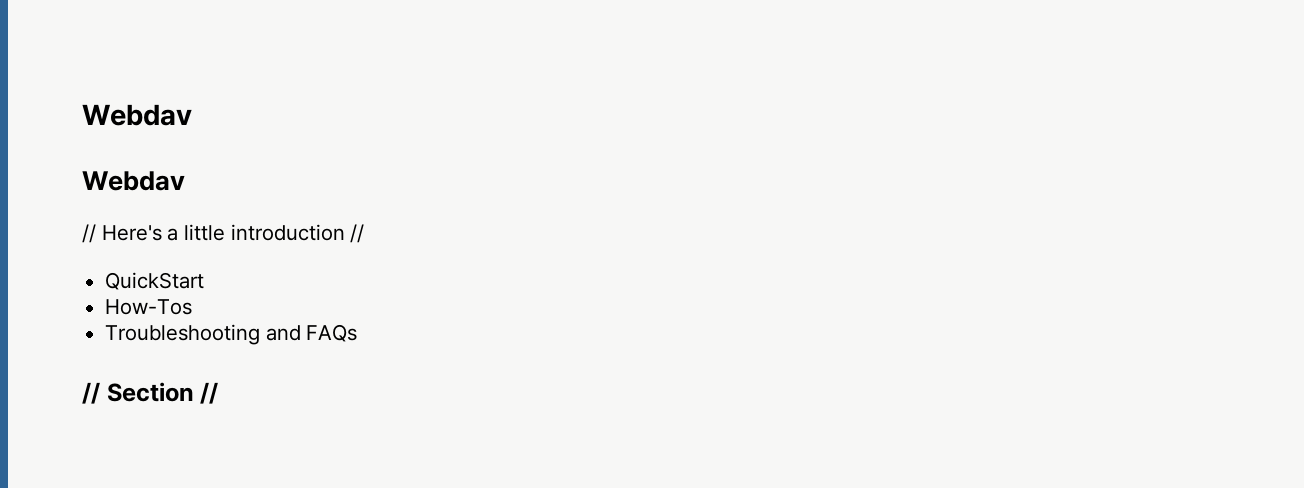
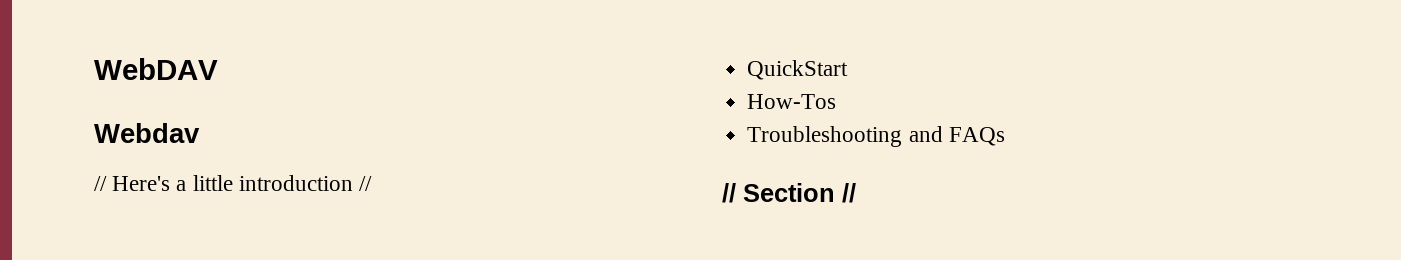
[82,104,192,126] Webdav -> [94,58,218,80] WebDAV

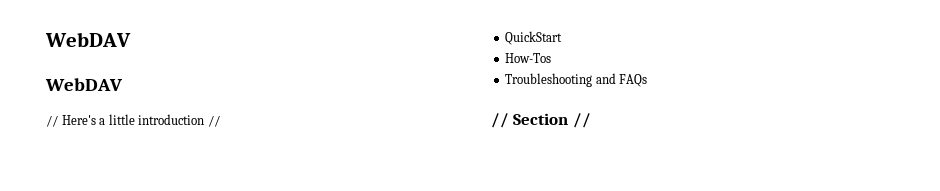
[94,58,218,80] [94,123,200,143] WebDAV // Webdav -> [45,32,131,47] [45,78,123,91] WebDAV // WebDAV

